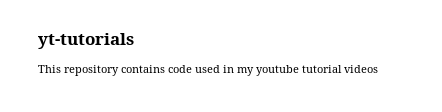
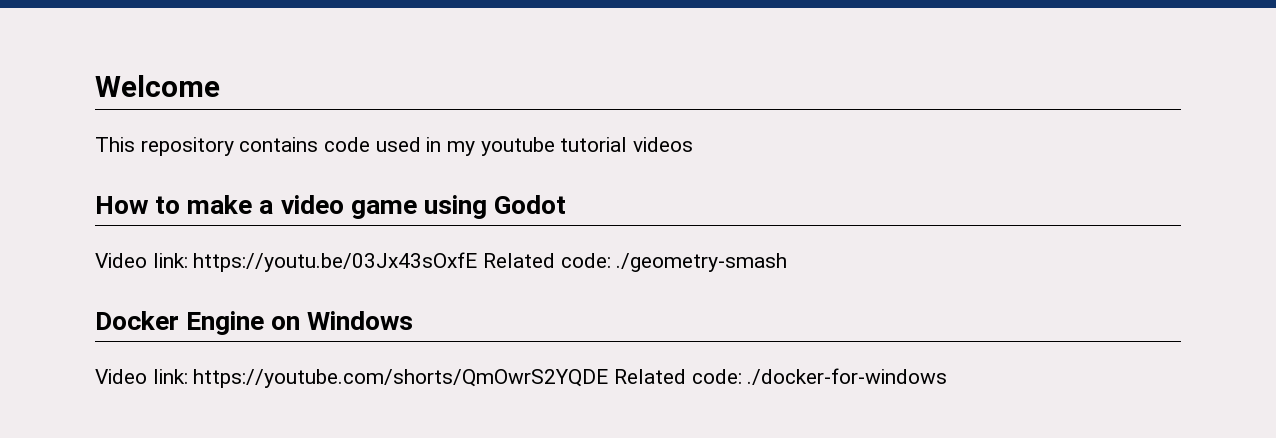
[38,33,134,49] yt-tutorials -> [95,75,220,97] Welcome
(378, 69) none -> [95,195,567,219] [95,252,788,272] [95,311,414,335] [95,368,948,388] // How to make a video game using Godot // Video link: https://youtu.be/03Jx43sOxfE Related code: ./geometry-smash // Docker Engine on Windows // Video link: https://youtube.com/shorts/QmOwrS2YQDE Related code: ./docker-for-windows

